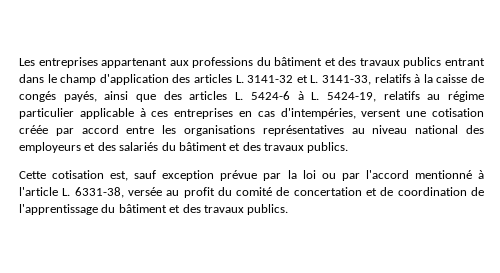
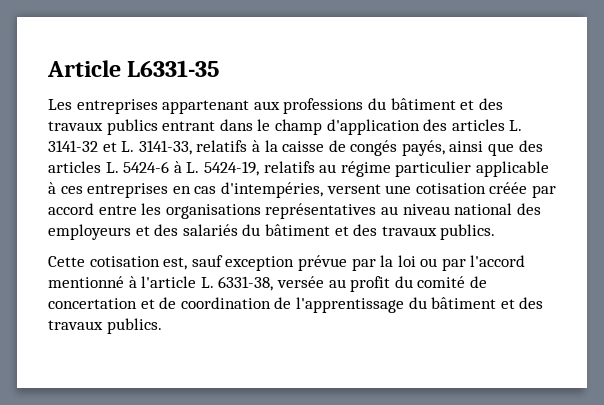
(19, 62) none -> [47,60,220,77] Article L6331-35 //

